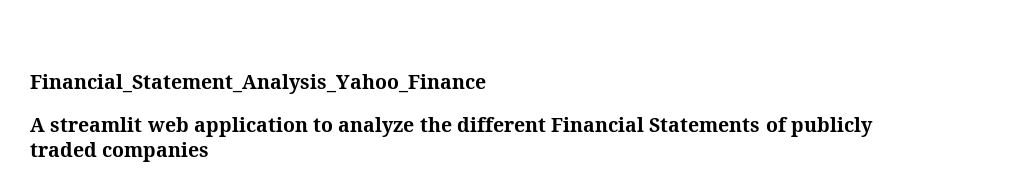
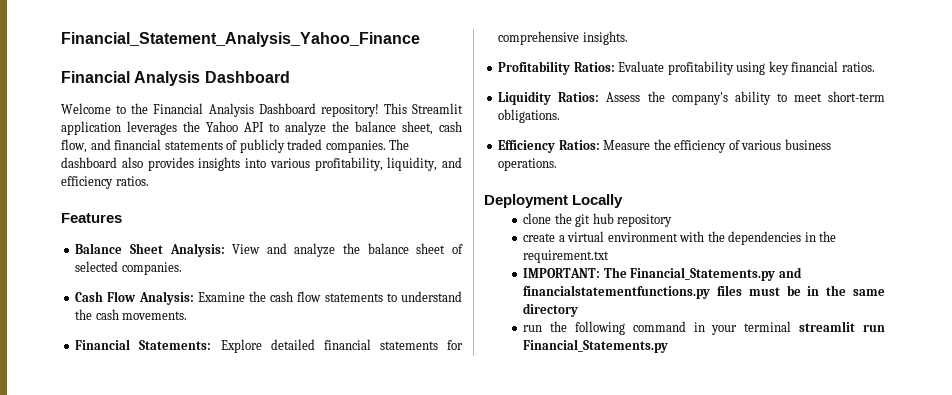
[30,117,873,137] [30,142,210,162] A streamlit web application to analyze the different Financial Statements of publicly traded companies -> [61,71,290,86] [61,103,463,117] [61,121,462,135] [61,139,410,153] [61,157,462,171] [61,176,149,189] [61,213,122,223] [75,243,463,257] [75,261,182,275] [75,291,462,305] [75,309,188,320] [75,339,463,353] [498,31,628,45] [498,61,875,75] [498,91,885,105] [498,109,561,123] [498,139,831,153] [498,158,558,171] [484,194,624,208] [523,213,673,227] [523,231,837,245] [523,250,610,263] [523,267,802,281] [523,285,886,299] [523,303,579,317] [523,321,885,335] [523,339,669,353] Financial Analysis Dashboard // Welcome to the Financial Analysis Dashboard repository! This Streamlit application leverages the Yahoo API to analyze the balance sheet, cash flow, and financial statements of publicly traded companies. The dashboard also provides insights into various profitability, liquidity, and efficiency ratios. // Features // Balance Sheet Analysis: View and analyze the balance sheet of selected companies. // Cash Flow Analysis: Examine the cash flow statements to understand the cash movements. // Financial Statements: Explore detailed financial statements for comprehensive insights. // Profitability Ratios: Evaluate profitability using key financial ratios. // Liquidity Ratios: Assess the company's ability to meet short-term obligations. // Efficiency Ratios: Measure the efficiency of various business operations. // Deployment Locally // clone the git hub repository // create a virtual environment with the dependencies in the requirement.txt // IMPORTANT: The Financial_Statements.py and financialstatementfunctions.py files must be in the same directory // run the following command in your terminal streamlit run Financial_Statements.py

